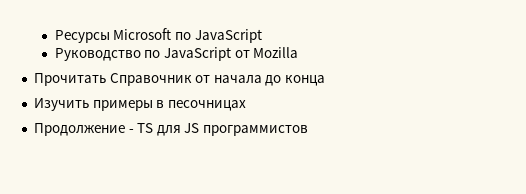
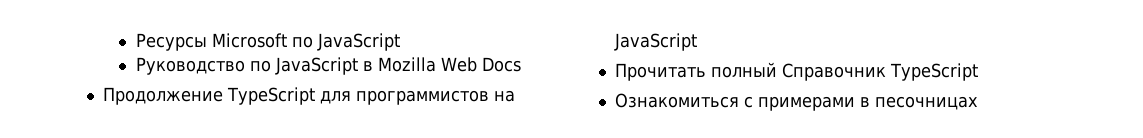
[234,50,250,58] от -> [362,61,373,71] в
[33,73,326,86] [33,98,246,111] [33,123,309,136] // Прочитать Справочник от начала до конца // Изучить примеры в песочницах // Продолжение - TS для JS программистов -> [440,57,521,72] [102,87,515,105] [613,33,697,51] [614,62,978,81] [614,93,978,111] Web Docs // Продолжение TypeScript для программистов на JavaScript // Прочитать полный Справочник TypeScript // Ознакомиться с примерами в песочницах

